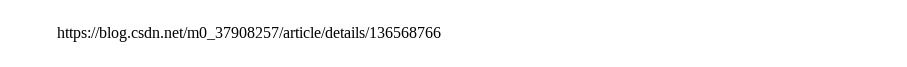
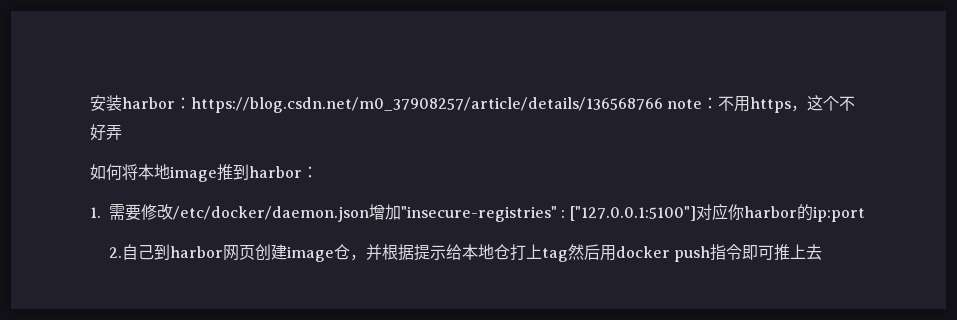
[57,27,441,42] https://blog.csdn.net/m0_37908257/article/details/136568766 -> [90,95,856,113] [90,124,122,141] [90,164,318,182] [90,203,865,222] [108,244,823,262] 安装harbor：https://blog.csdn.net/m0_37908257/article/details/136568766 note：不用https，这个不好弄 // 如何将本地image推到harbor： // 1.需要修改/etc/docker/daemon.json增加"insecure-registries" : ["127.0.0.1:5100"]对应你harbor的ip:port // 2.自己到harbor网页创建image仓，并根据提示给本地仓打上tag然后用docker push指令即可推上去

